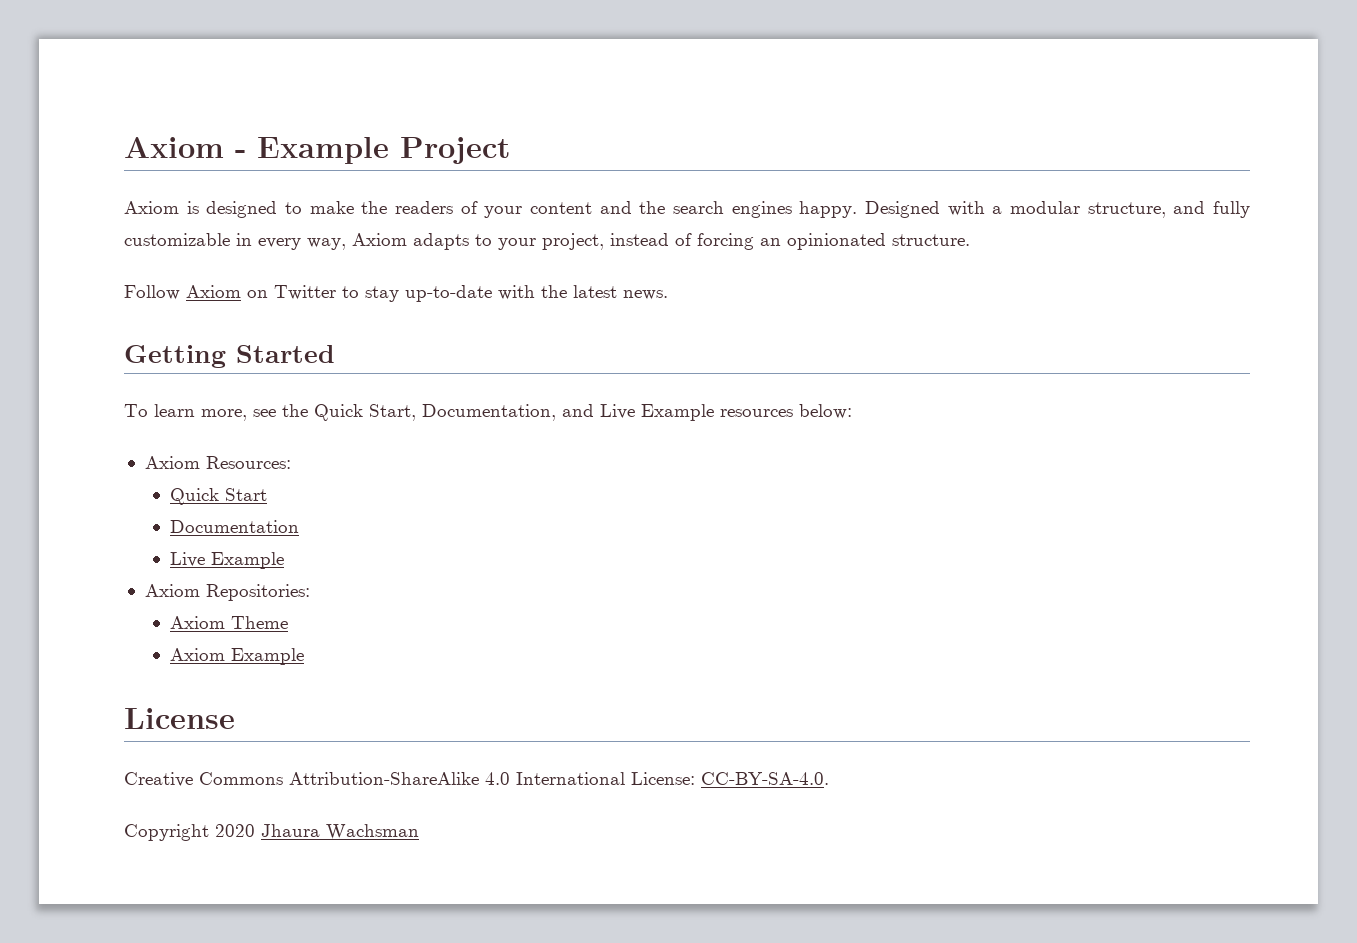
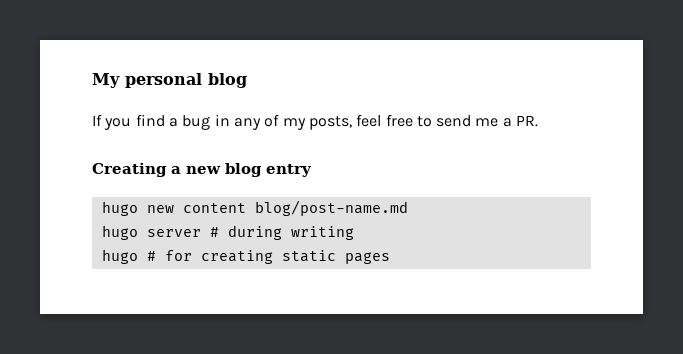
[124,137,510,164] [124,201,1250,218] [124,233,970,250] [124,285,668,302] [124,345,335,368] [124,404,852,421] [144,456,291,469] [169,488,267,505] [169,520,299,533] [169,552,284,569] [144,584,310,601] [169,616,288,629] [169,648,304,665] [124,708,235,729] [124,772,829,787] [124,824,419,841] Axiom - Example Project // Axiom is designed to make the readers of your content and the search engines happy. Designed with a modular structure, and fully customizable in every way, Axiom adapts to your project, instead of forcing an opinionated structure. // Follow Axiom on Twitter to stay up-to-date with the latest news. // Getting Started // To learn more, see the Quick Start, Documentation, and Live Example resources below: // Axiom Resources: // Quick Start // Documentation // Live Example // Axiom Repositories: // Axiom Theme // Axiom Example // License // Creative Commons Attribution-ShareAlike 4.0 International License: CC-BY-SA-4.0. // Copyright 2020 Jhaura Wachsman -> [92,73,247,88] [92,114,539,130] [92,163,312,177] [101,200,408,216] [101,225,354,240] [101,249,390,264] My personal blog // If you find a bug in any of my posts, feel free to send me a PR. // Creating a new blog entry // hugo new content blog/post-name.md // hugo server # during writing // hugo # for creating static pages

